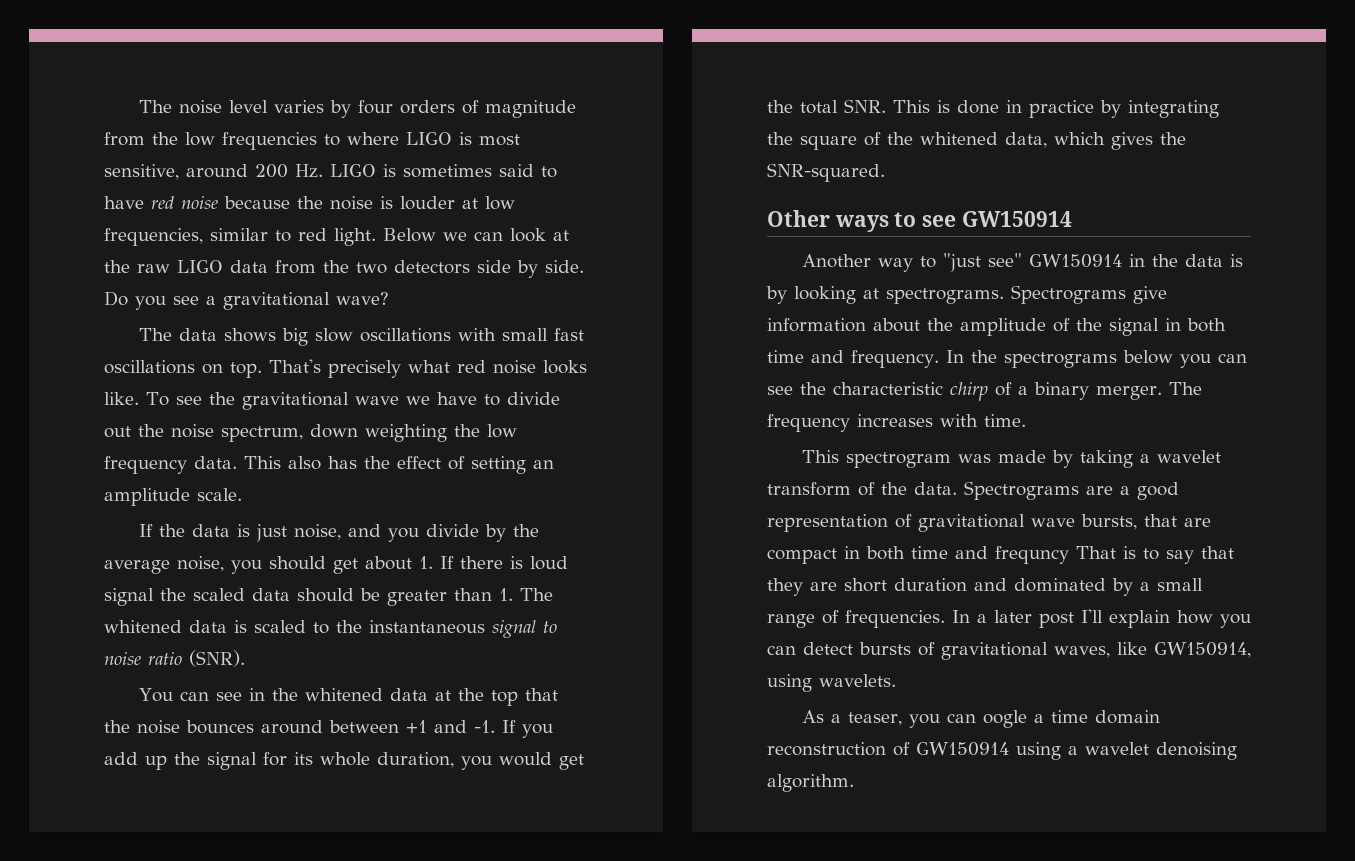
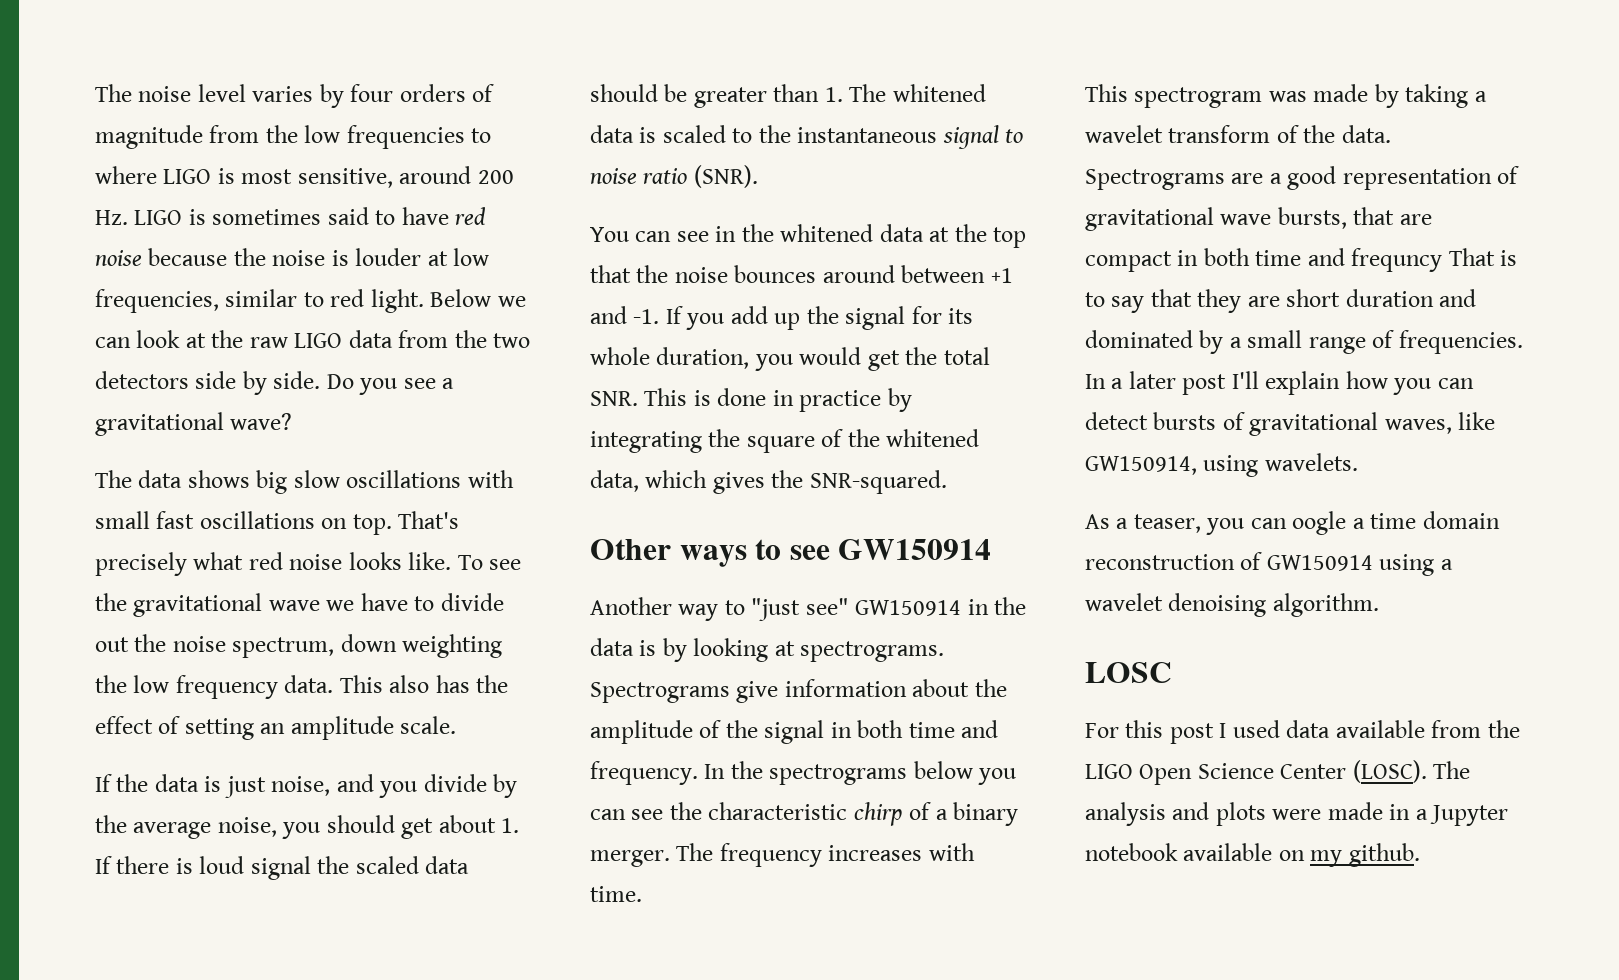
(854, 783) none -> [1085,662,1172,683] [1085,720,1520,744] [1085,760,1471,785] [1085,802,1509,826] [1085,843,1420,867] // LOSC // For this post I used data available from the LIGO Open Science Center (LOSC). The analysis and plots were made in a Jupyter notebook available on my github.

